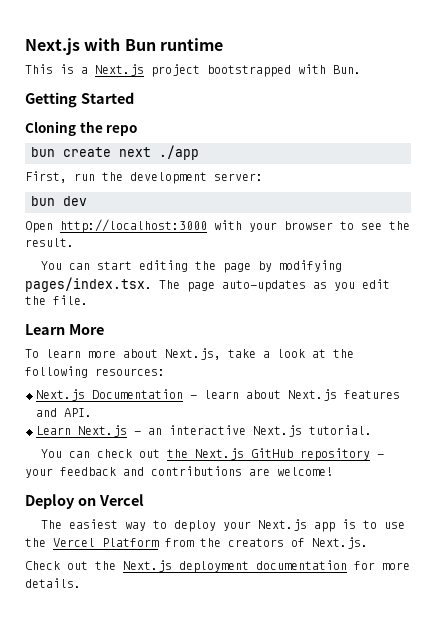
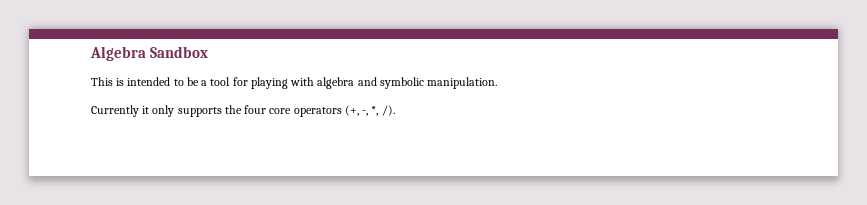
[25,38,223,55] [25,64,361,77] [25,92,134,108] [25,121,138,136] [31,145,199,160] [25,171,263,184] [31,196,87,206] [25,219,410,233] [25,238,74,247] [40,260,342,273] [25,277,390,292] [25,295,88,305] [25,324,104,335] [25,348,354,360] [25,366,165,378] [36,389,400,401] [36,408,92,417] [36,425,372,437] [40,448,384,461] [25,466,333,478] [25,494,144,509] [40,519,405,532] [25,537,368,549] [25,560,410,573] [25,578,81,588] Next.js with Bun runtime // This is a Next.js project bootstrapped with Bun. // Getting Started // Cloning the repo // bun create next ./app // First, run the development server: // bun dev // Open http://localhost:3000 with your browser to see the result. // You can start editing the page by modifying pages/index.tsx. The page auto-updates as you edit the file. // Learn More // To learn more about Next.js, take a look at the following resources: // Next.js Documentation - learn about Next.js features and API. // Learn Next.js - an interactive Next.js tutorial. // You can check out the Next.js GitHub repository - your feedback and contributions are welcome! // Deploy on Vercel // The easiest way to deploy your Next.js app is to use the Vercel Platform from the creators of Next.js. // Check out the Next.js deployment documentation for more details. -> [90,46,209,61] [91,77,498,89] [91,105,395,117] Algebra Sandbox // This is intended to be a tool for playing with algebra and symbolic manipulation. // Currently it only supports the four core operators (+, -, *, /).

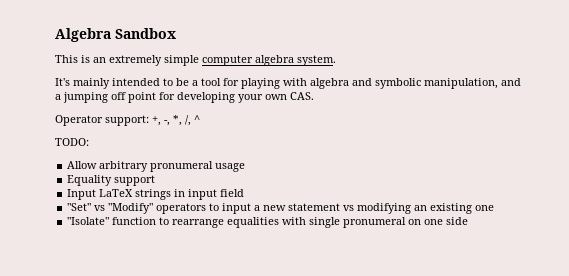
(125, 82) none -> [93,55,336,66] [55,78,110,89] an extremely simple computer algebra system. // It's mainly
[427,77,498,89] [91,105,395,117] manipulation. // Currently it only supports the four core operators (+, -, *, /). -> [424,78,521,89] [55,92,314,103] [55,115,200,126] [55,138,89,146] [67,161,246,172] [67,175,156,186] [67,189,245,200] [67,203,495,214] [67,217,469,228] manipulation, and a jumping off point for developing your own CAS. // Operator support: +, -, *, /, ^ // TODO: // Allow arbitrary pronumeral usage // Equality support // Input LaTeX strings in input field // "Set" vs "Modify" operators to input a new statement vs modifying an existing one // "Isolate" function to rearrange equalities with single pronumeral on one side

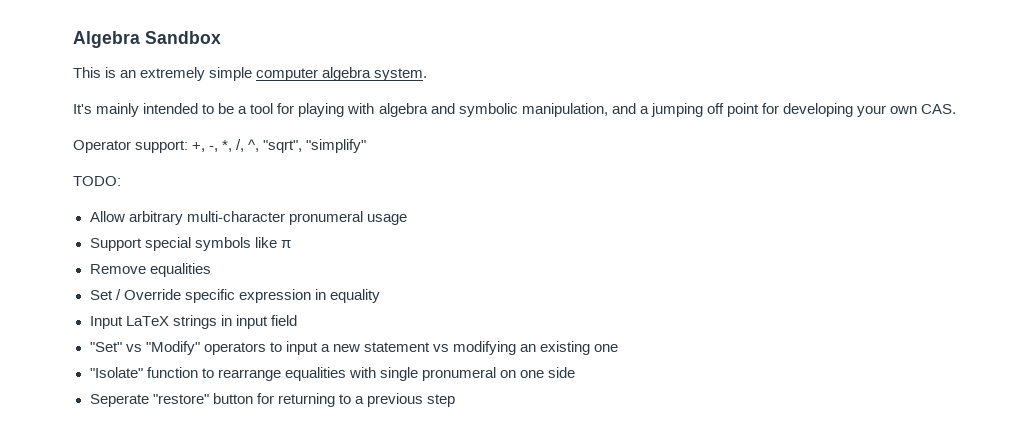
[194,115,200,123] ^ -> [248,139,367,153] ^, "sqrt", "simplify"
(149, 166) none -> [186,211,285,222] multi-character
[67,175,156,186] Equality support -> [89,237,291,251] [89,263,211,277] [89,289,380,303] Support special symbols like π // Remove equalities // Set / Override specific expression in equality
(469, 221) none -> [89,393,455,407] // Seperate "restore" button for returning to a previous step

